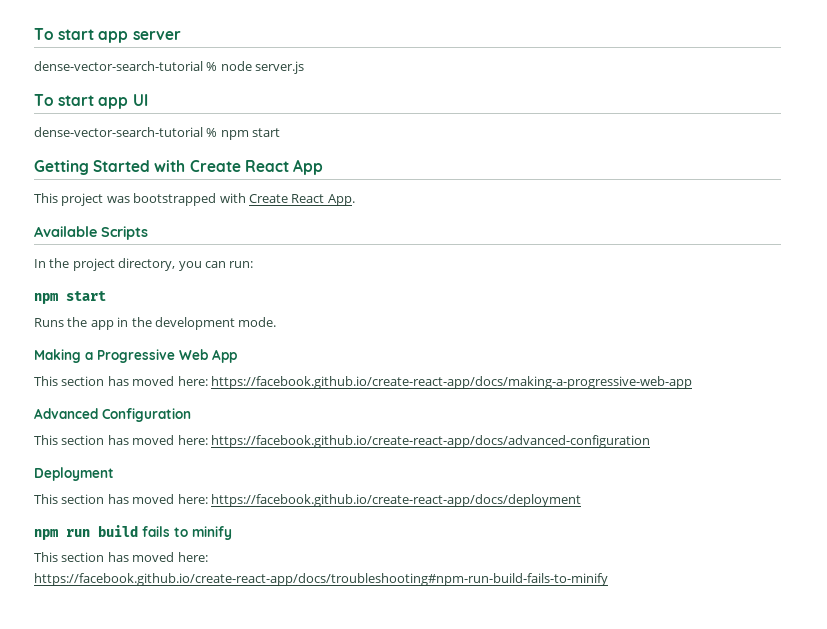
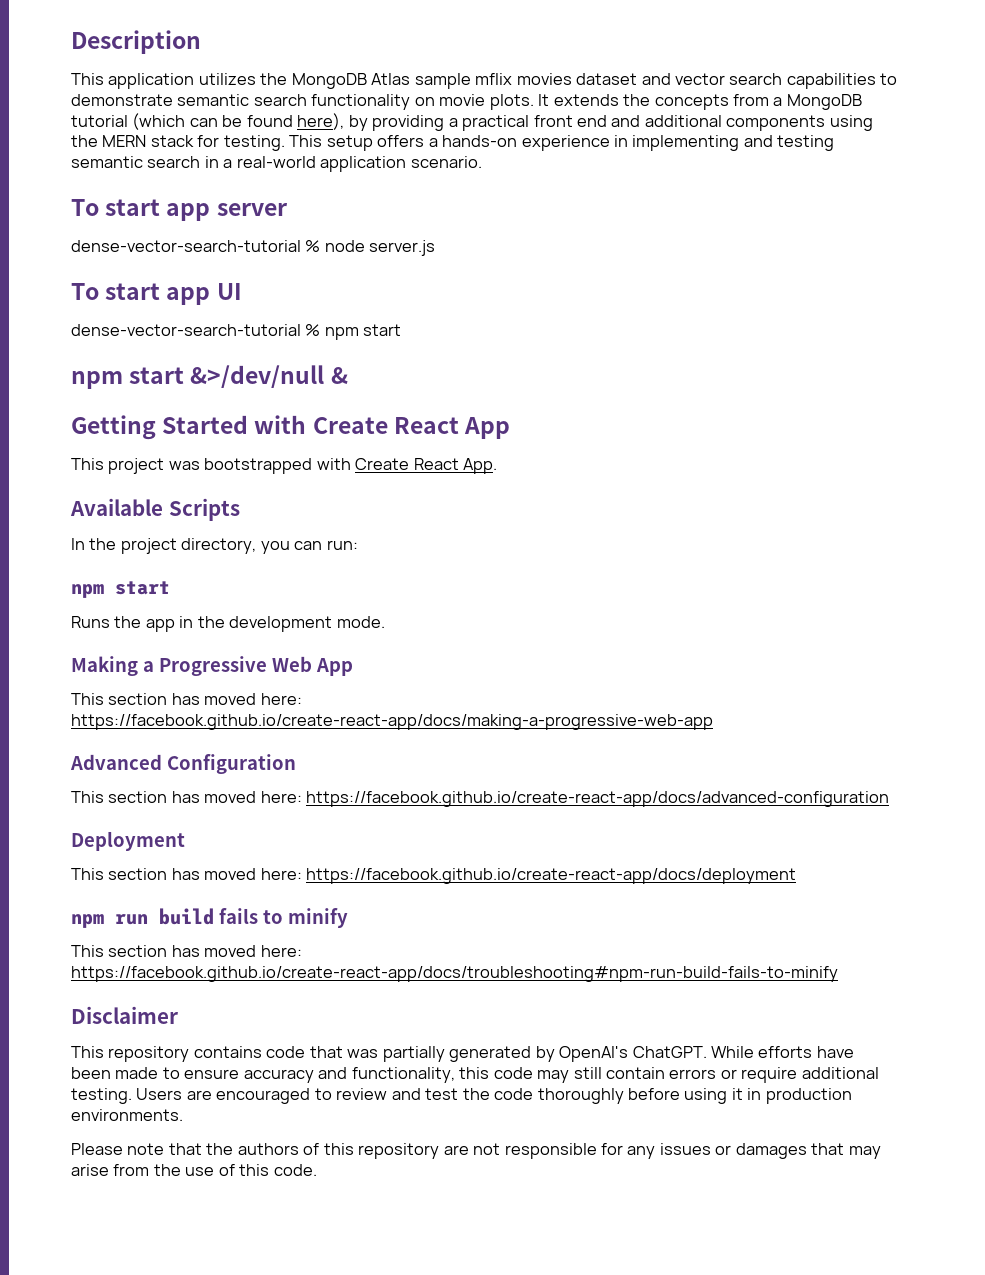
(34, 34) none -> [71,30,201,54] [71,73,898,89] [71,94,862,110] [71,113,873,131] [71,135,835,151] [71,156,482,172] Description // This application utilizes the MongoDB Atlas sample mflix movies dataset and vector search capabilities to demonstrate semantic search functionality on movie plots. It extends the concepts from a MongoDB tutorial (which can be found here), by providing a practical front end and additional components using the MERN stack for testing. This setup offers a hands-on experience in implementing and testing semantic search in a real-world application scenario. //
(281, 132) none -> [71,365,348,389] // npm start &>/dev/null &
(608, 579) none -> [71,1006,178,1024] [71,1046,854,1062] [71,1067,879,1083] [71,1088,852,1104] [71,1109,183,1121] [71,1143,881,1159] [71,1164,317,1176] // Disclaimer // This repository contains code that was partially generated by OpenAI's ChatGPT. While efforts have been made to ensure accuracy and functionality, this code may still contain errors or require additional testing. Users are encouraged to review and test the code thoroughly before using it in production environments. // Please note that the authors of this repository are not responsible for any issues or damages that may arise from the use of this code.

